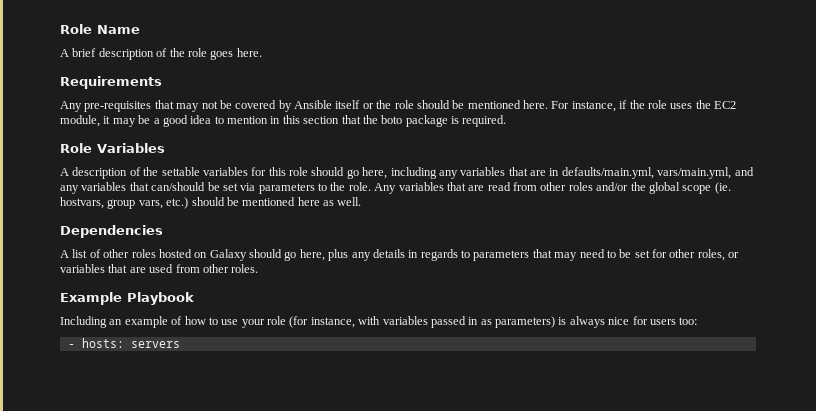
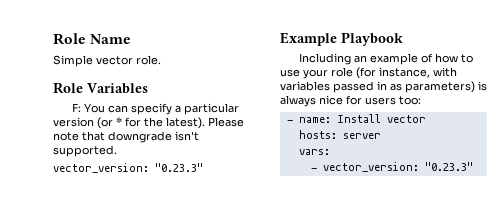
[60,48,262,60] [60,76,162,89] [60,100,736,112] [60,115,507,127] [60,143,165,153] [60,167,754,179] [60,182,731,194] [60,197,362,209] [60,225,163,238] [60,249,740,261] [60,264,259,273] A brief description of the role goes here. // Requirements // Any pre-requisites that may not be covered by Ansible itself or the role should be mentioned here. For instance, if the role uses the EC2 module, it may be a good idea to mention in this section that the boto package is required. // Role Variables // A description of the settable variables for this role should go here, including any variables that are in defaults/main.yml, vars/main.yml, and any variables that can/should be set via parameters to the role. Any variables that are read from other roles and/or the global scope (ie. hostvars, group vars, etc.) should be mentioned here as well. // Dependencies // A list of other roles hosted on Galaxy should go here, plus any details in regards to parameters that may need to be set for other roles, or variables that are used from other roles. -> [53,55,161,67] [53,82,148,94] [72,103,240,115] [53,117,244,129] [53,131,199,143] [53,145,117,157] [53,163,203,173] Simple vector role. // Role Variables // F: You can specify a particular version (or * for the latest). Please note that downgrade isn't supported. // vector_version: "0.23.3"
[81,338,180,348] hosts: servers -> [298,114,426,123] [298,130,381,139] [298,149,330,155] [310,162,473,172] name: Install vector // hosts: server // vars: // - vector_version: "0.23.3"

